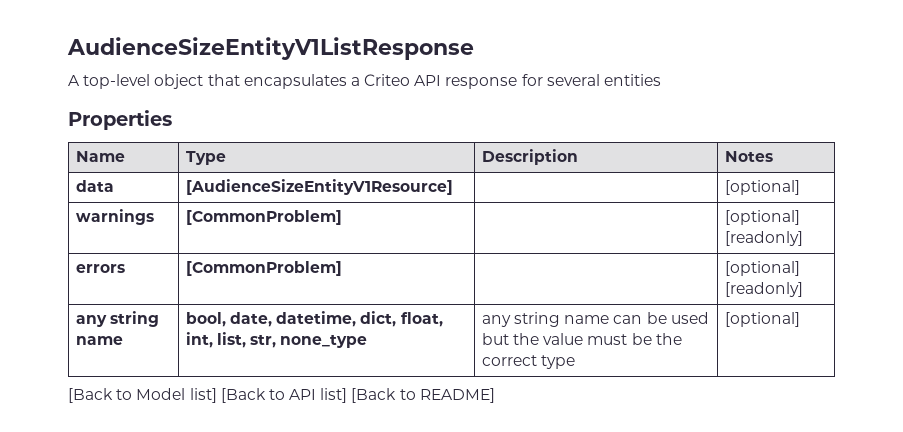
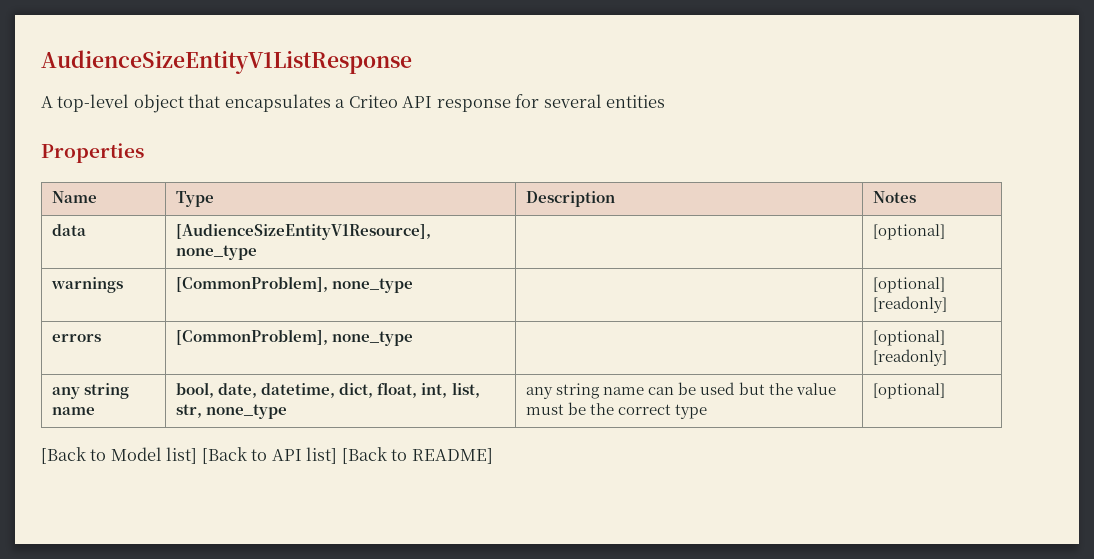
[185,179,453,195] [AudienceSizeEntityV1Resource] -> [176,224,432,240] [176,245,258,260] [AudienceSizeEntityV1Resource], none_type
[185,210,342,225] [CommonProblem] -> [176,276,414,293] [CommonProblem], none_type
[185,261,342,276] [CommonProblem] -> [176,329,414,346] [CommonProblem], none_type

